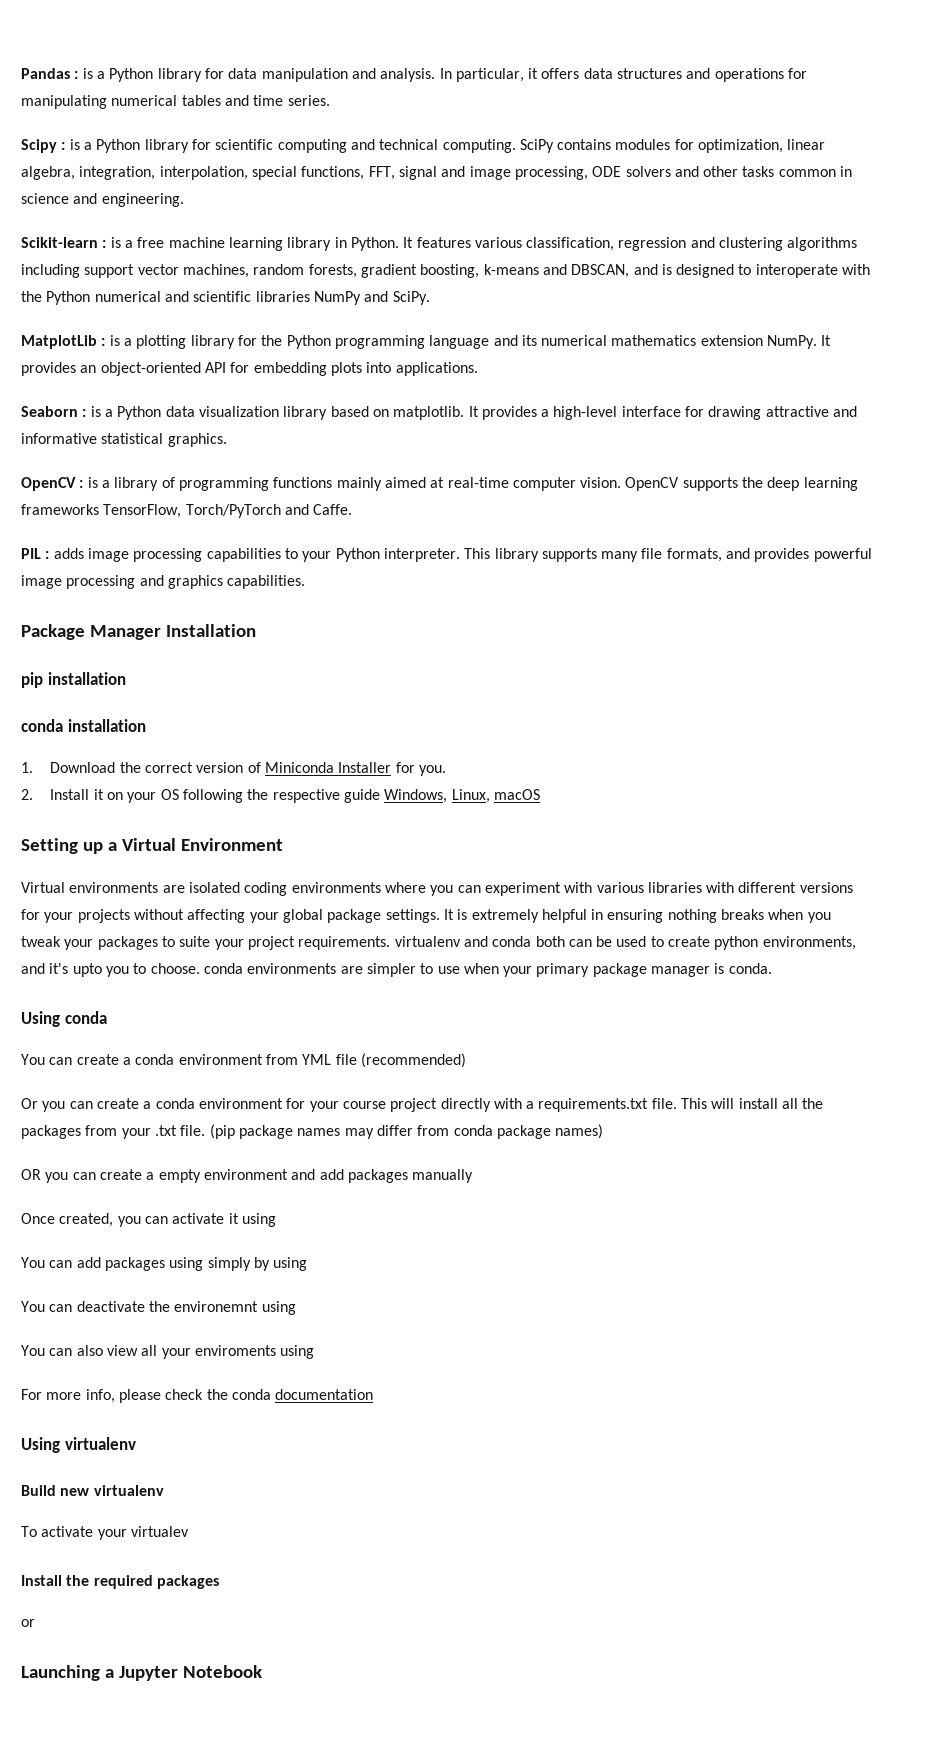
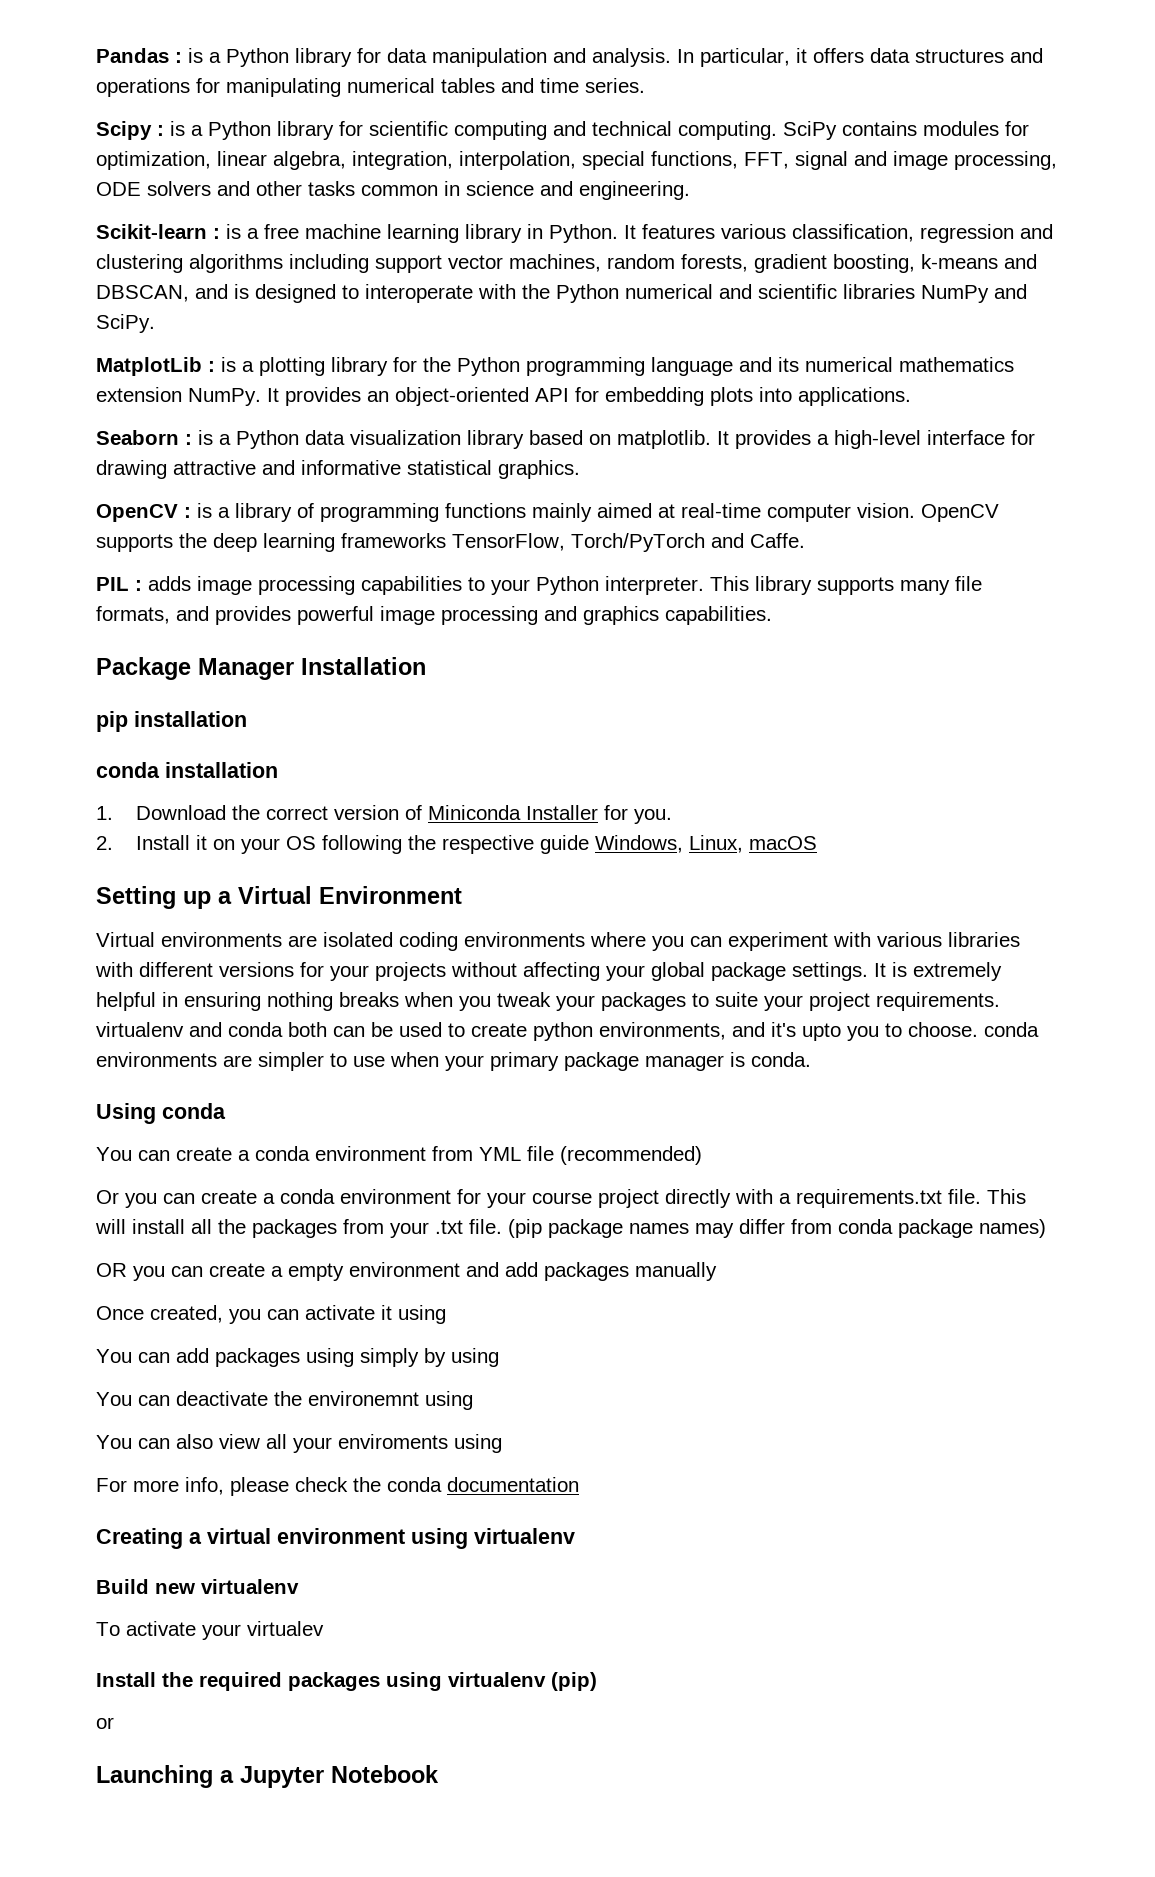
[21,1437,60,1453] Using -> [96,1528,468,1549] Creating a virtual environment using
(219, 1582) none -> [386,1672,597,1691] using virtualenv (pip)

